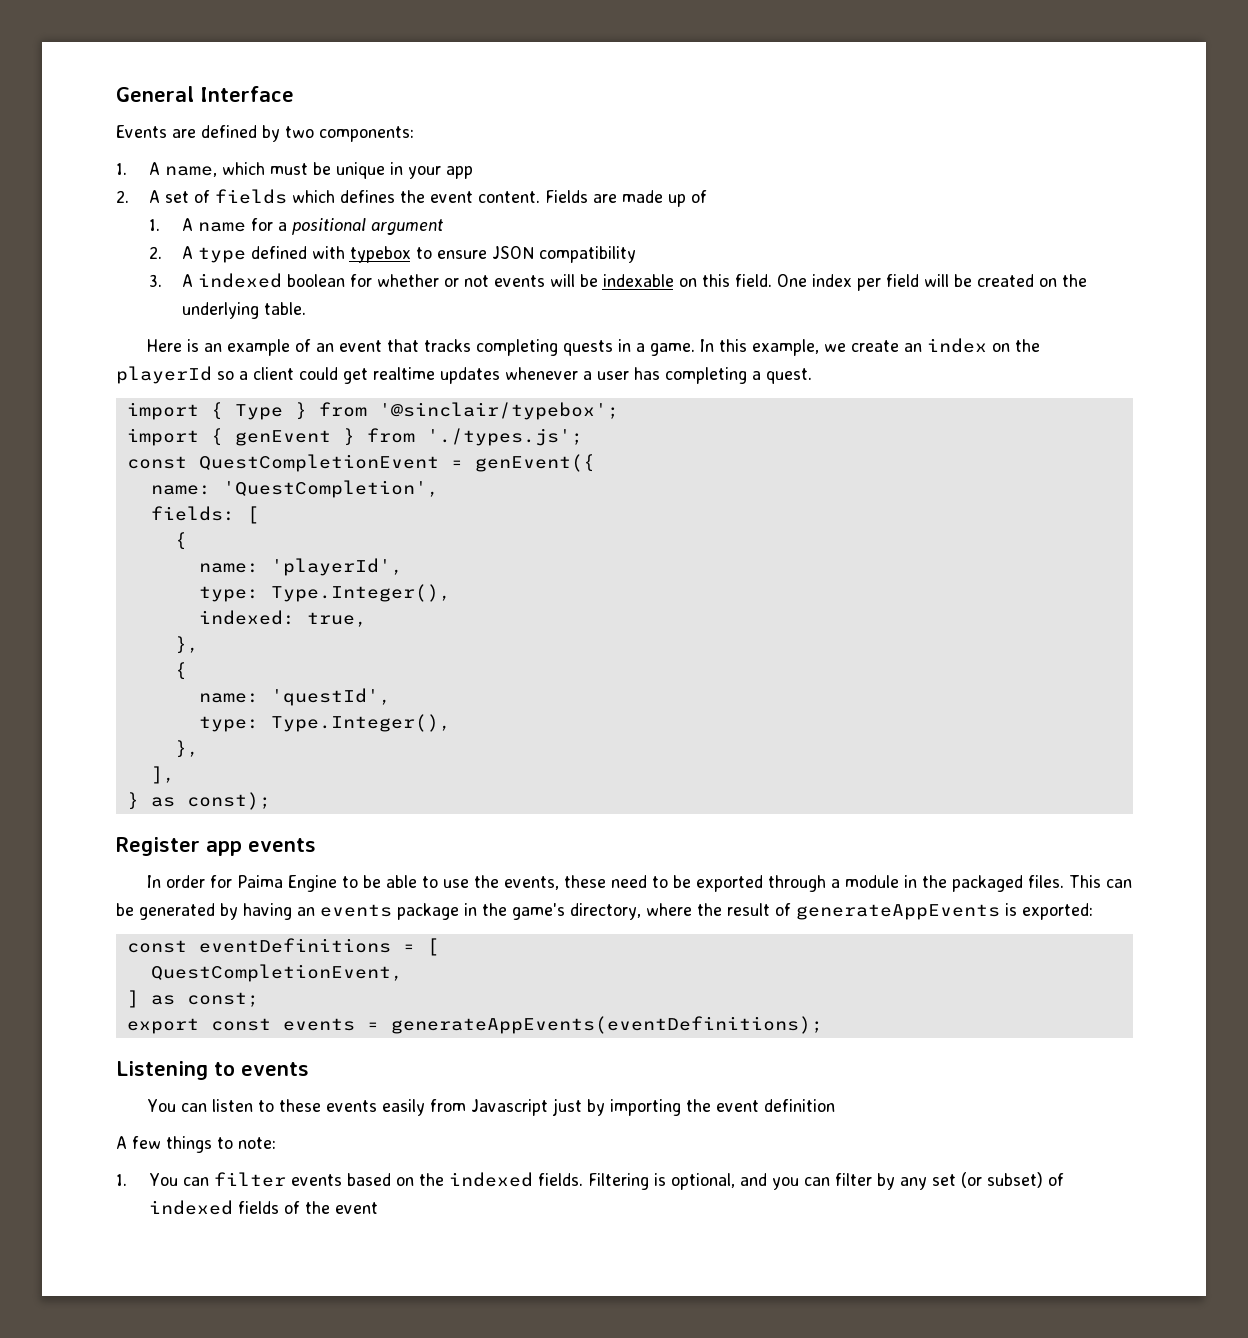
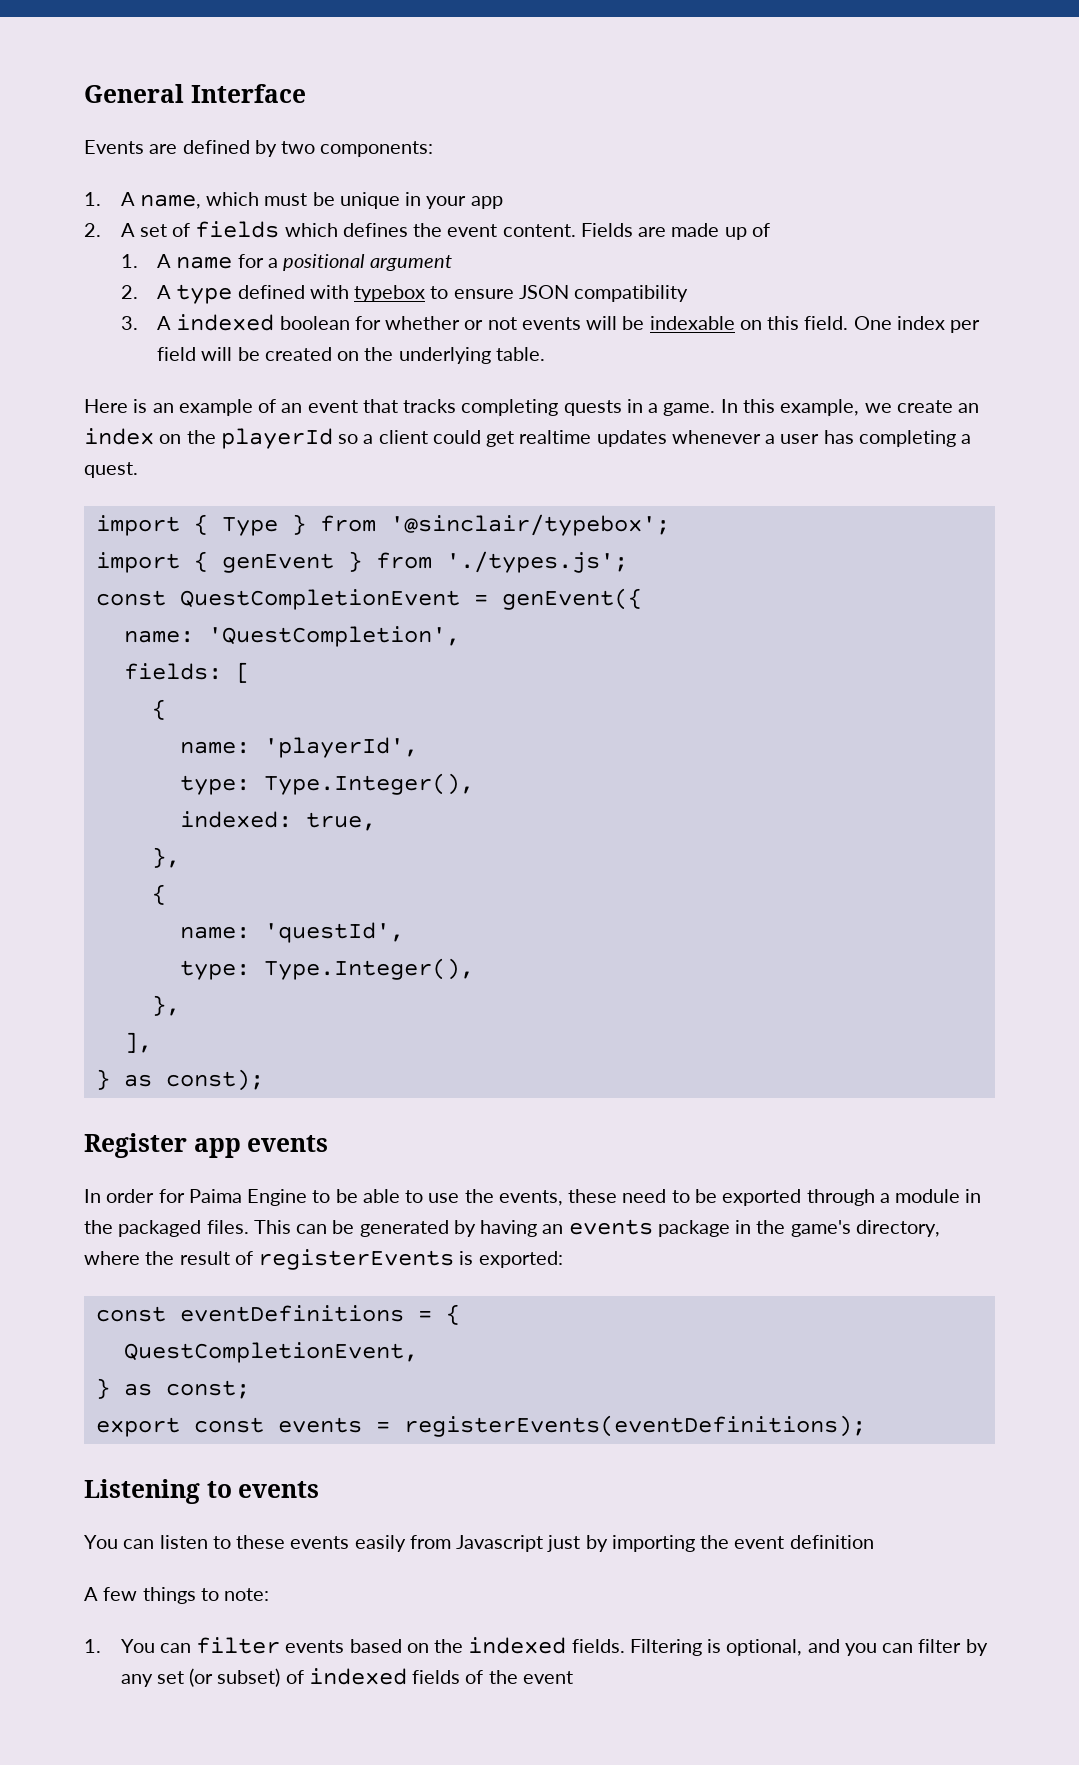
[796,904,1000,920] generateAppEvents -> [258,1249,455,1270] registerEvents
[426,938,439,956] [ -> [445,1304,460,1325] {
[126,990,139,1008] ] -> [95,1378,110,1399] }
[390,1016,823,1034] generateAppEvents(eventDefinitions); -> [403,1415,866,1437] registerEvents(eventDefinitions);

